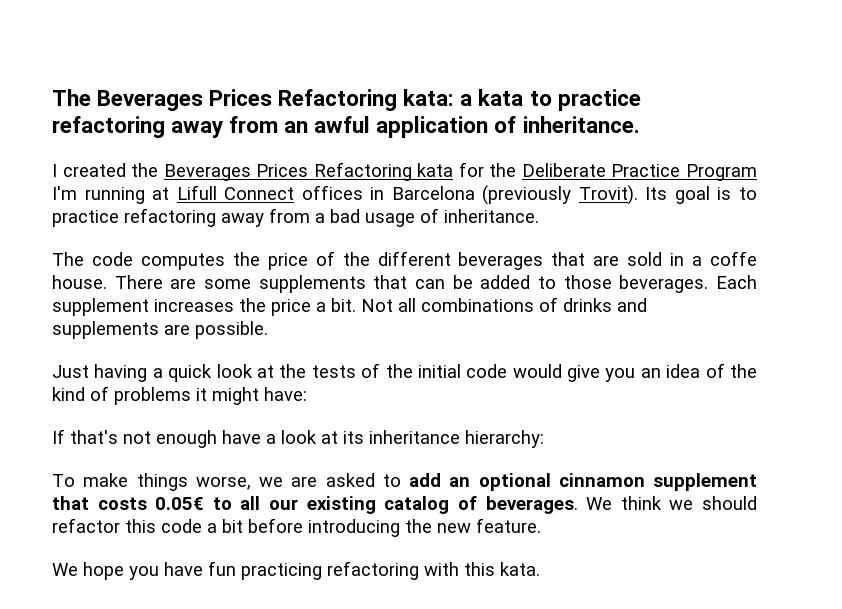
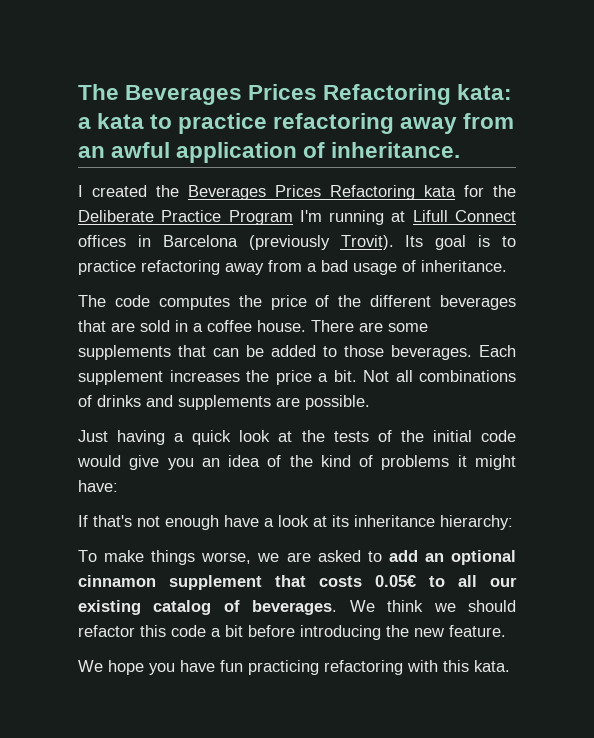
[710,251,758,266] coffe -> [207,320,252,332] coffee

